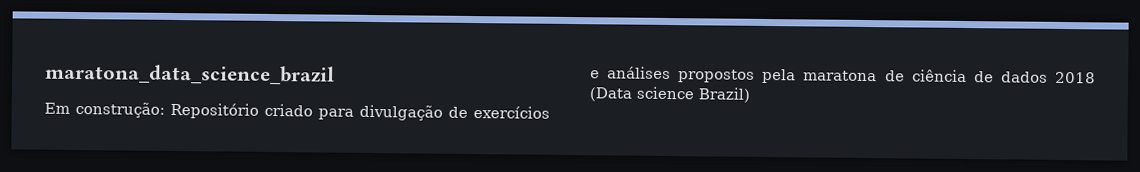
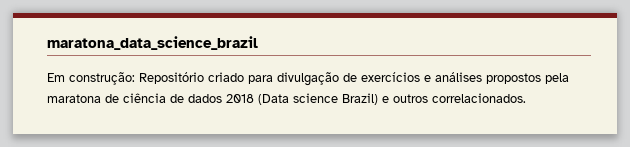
(750, 95) none -> [382,93,526,103] e outros correlacionados.

